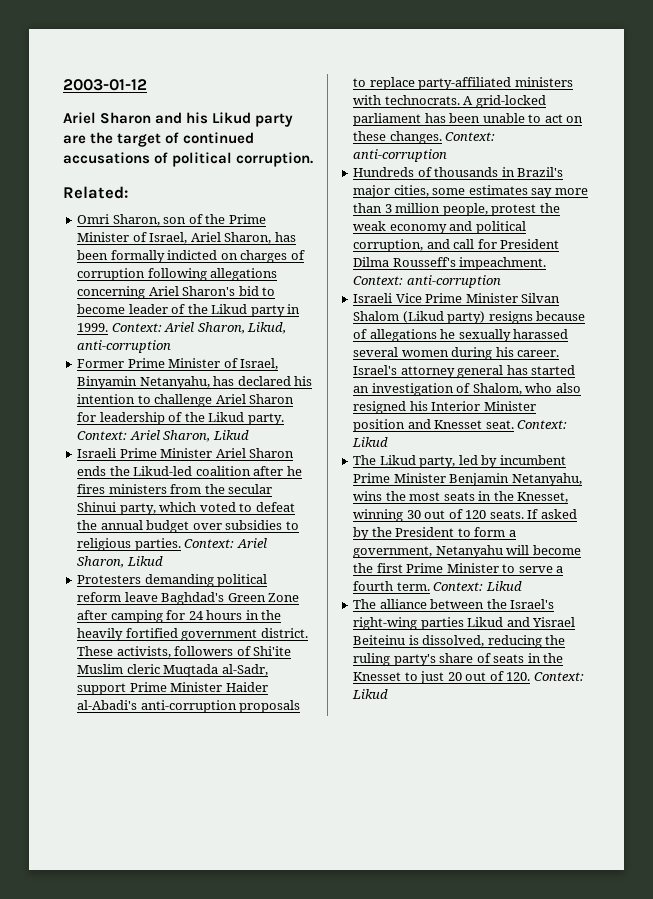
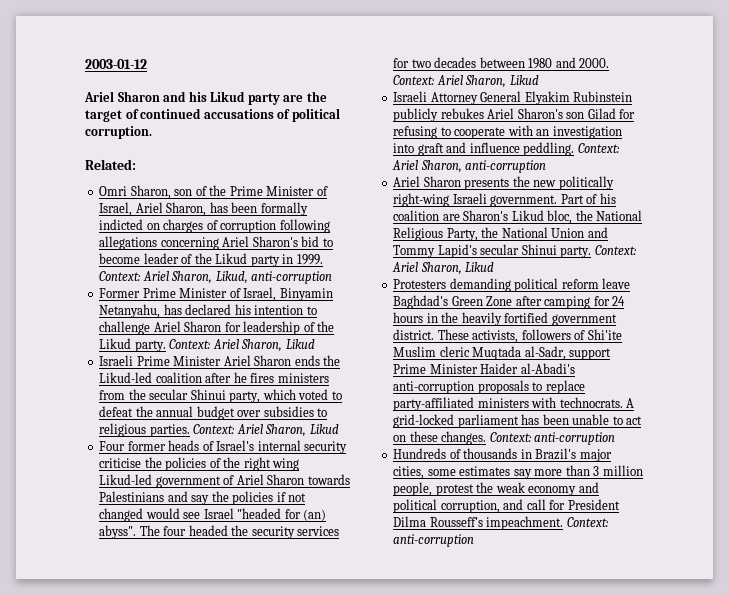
(163, 561) none -> [99,440,348,454] [99,457,300,471] [99,474,350,488] [99,491,307,505] [99,508,327,522] [99,525,340,539] [393,57,610,69] [393,75,539,88] [393,91,633,105] [393,108,636,122] [393,125,622,139] [393,142,620,156] [392,160,547,173] [393,176,614,190] [393,193,616,207] [393,210,643,224] [393,227,608,241] [393,244,637,258] [392,262,495,275] // Four former heads of Israel's internal security criticise the policies of the right wing Likud-led government of Ariel Sharon towards Palestinians and say the policies if not changed would see Israel "headed for (an) abyss". The four headed the security services for two decades between 1980 and 2000. Context: Ariel Sharon, Likud // Israeli Attorney General Elyakim Rubinstein publicly rebukes Ariel Sharon's son Gilad for refusing to cooperate with an investigation into graft and influence peddling. Context: Ariel Sharon, anti-corruption // Ariel Sharon presents the new politically right-wing Israeli government. Part of his coalition are Sharon's Likud bloc, the National Religious Party, the National Union and Tommy Lapid's secular Shinui party. Context: Ariel Sharon, Likud
[353,293,561,303] [353,311,586,324] [353,329,569,342] [353,347,560,360] [353,365,576,378] [353,383,581,396] [353,401,536,414] [353,419,568,432] [352,437,389,447] [353,455,566,468] [353,473,582,486] [353,491,569,503] [353,509,577,522] [353,527,516,540] [353,545,581,558] [353,563,564,573] [353,581,522,591] [353,599,555,609] [353,617,576,630] [353,635,566,648] [353,653,564,666] [353,671,584,684] [352,689,389,699] // Israeli Vice Prime Minister Silvan Shalom (Likud party) resigns because of allegations he sexually harassed several women during his career. Israel's attorney general has started an investigation of Shalom, who also resigned his Interior Minister position and Knesset seat. Context: Likud // The Likud party, led by incumbent Prime Minister Benjamin Netanyahu, wins the most seats in the Knesset, winning 30 out of 120 seats. If asked by the President to form a government, Netanyahu will become the first Prime Minister to serve a fourth term. Context: Likud // The alliance between the Israel's right-wing parties Likud and Yisrael Beiteinu is dissolved, reducing the ruling party's share of seats in the Knesset to just 20 out of 120. Context: Likud -> (475, 540) none

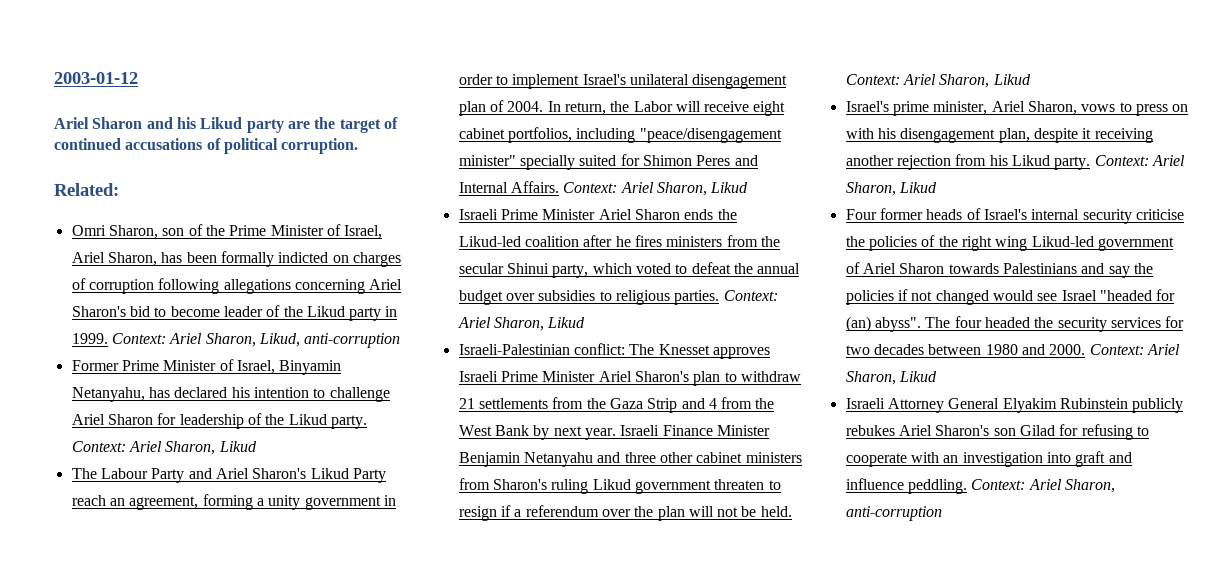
(315, 344) none -> [71,468,386,483] [71,494,396,510] [458,74,788,89] [458,100,786,116] [458,127,782,143] [458,154,758,170] [458,181,749,196] // The Labour Party and Ariel Sharon's Likud Party reach an agreement, forming a unity government in order to implement Israel's unilateral disengagement plan of 2004. In return, the Labor will receive eight cabinet portfolios, including "peace/disengagement minister" specially suited for Shimon Peres and Internal Affairs. Context: Ariel Sharon, Likud
(339, 429) none -> [458,343,770,359] [458,371,801,386] [458,397,775,413] [458,425,770,440] [458,452,802,467] [458,478,781,494] [458,505,792,521] [845,74,1031,88] [845,101,1189,116] [845,128,1153,143] [845,154,1185,170] [845,182,937,196] // Israeli-Palestinian conflict: The Knesset approves Israeli Prime Minister Ariel Sharon's plan to withdraw 21 settlements from the Gaza Strip and 4 from the West Bank by next year. Israeli Finance Minister Benjamin Netanyahu and three other cabinet ministers from Sharon's ruling Likud government threaten to resign if a referendum over the plan will not be held. Context: Ariel Sharon, Likud // Israel's prime minister, Ariel Sharon, vows to press on with his disengagement plan, despite it receiving another rejection from his Likud party. Context: Ariel Sharon, Likud
[393,176,614,190] [393,193,616,207] [393,210,643,224] [393,227,608,241] [393,244,637,258] [392,262,495,275] [393,278,631,292] [393,295,626,309] [393,312,617,326] [393,329,622,343] [393,346,612,360] [393,363,575,374] [393,380,585,394] [393,397,635,411] [393,414,643,428] [393,431,616,445] [393,448,612,462] [393,465,643,479] [393,482,599,496] [393,499,620,513] [393,516,609,530] [393,534,475,547] // Ariel Sharon presents the new politically right-wing Israeli government. Part of his coalition are Sharon's Likud bloc, the National Religious Party, the National Union and Tommy Lapid's secular Shinui party. Context: Ariel Sharon, Likud // Protesters demanding political reform leave Baghdad's Green Zone after camping for 24 hours in the heavily fortified government district. These activists, followers of Shi'ite Muslim cleric Muqtada al-Sadr, support Prime Minister Haider al-Abadi's anti-corruption proposals to replace party-affiliated ministers with technocrats. A grid-locked parliament has been unable to act on these changes. Context: anti-corruption // Hundreds of thousands in Brazil's major cities, some estimates say more than 3 million people, protest the weak economy and political corruption, and call for President Dilma Rousseff's impeachment. Context: anti-corruption -> (942, 513) none

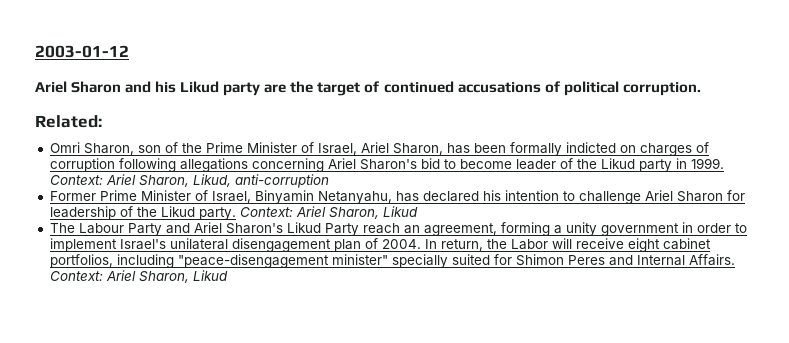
[639,128,782,143] "peace/disengagement -> [177,254,329,268] "peace-disengagement
[458,209,737,220] [458,235,780,247] [458,262,801,278] [458,290,778,305] [457,317,586,331] [458,343,770,359] [458,371,801,386] [458,397,775,413] [458,425,770,440] [458,452,802,467] [458,478,781,494] [458,505,792,521] [845,74,1031,88] [845,101,1189,116] [845,128,1153,143] [845,154,1185,170] [845,182,937,196] [845,208,1184,224] [845,235,1174,251] [845,262,1153,278] [845,289,1176,305] [845,316,1185,332] [845,344,1180,355] [845,371,937,385] [845,398,1184,413] [845,424,1149,440] [845,451,1132,467] [845,478,1115,494] [845,506,942,521] // Israeli Prime Minister Ariel Sharon ends the Likud-led coalition after he fires ministers from the secular Shinui party, which voted to defeat the annual budget over subsidies to religious parties. Context: Ariel Sharon, Likud // Israeli-Palestinian conflict: The Knesset approves Israeli Prime Minister Ariel Sharon's plan to withdraw 21 settlements from the Gaza Strip and 4 from the West Bank by next year. Israeli Finance Minister Benjamin Netanyahu and three other cabinet ministers from Sharon's ruling Likud government threaten to resign if a referendum over the plan will not be held. Context: Ariel Sharon, Likud // Israel's prime minister, Ariel Sharon, vows to press on with his disengagement plan, despite it receiving another rejection from his Likud party. Context: Ariel Sharon, Likud // Four former heads of Israel's internal security criticise the policies of the right wing Likud-led government of Ariel Sharon towards Palestinians and say the policies if not changed would see Israel "headed for (an) abyss". The four headed the security services for two decades between 1980 and 2000. Context: Ariel Sharon, Likud // Israeli Attorney General Elyakim Rubinstein publicly rebukes Ariel Sharon's son Gilad for refusing to cooperate with an investigation into graft and influence peddling. Context: Ariel Sharon, anti-corruption -> (228, 275) none

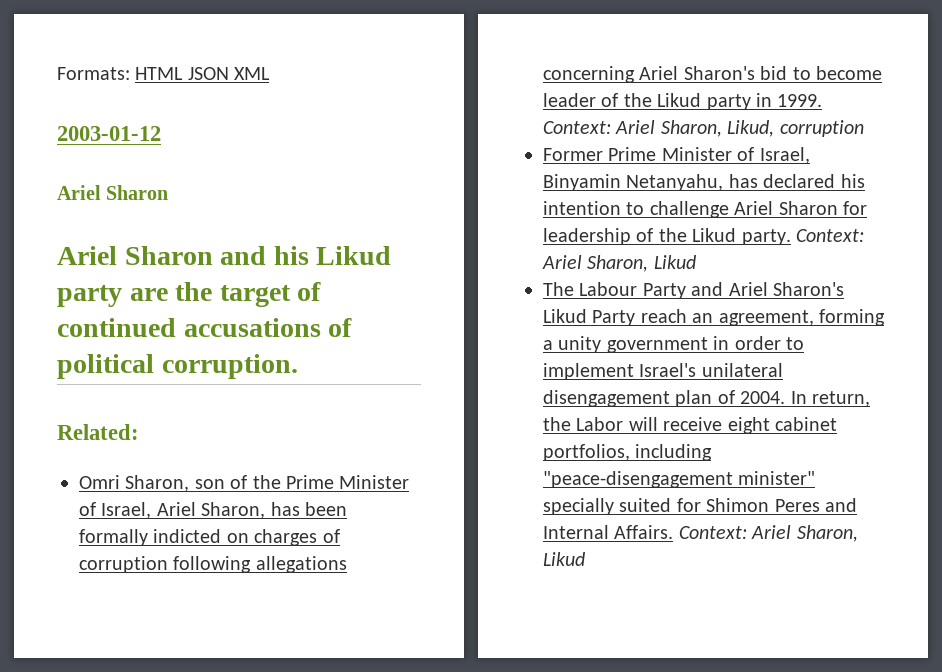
(35, 51) none -> [57,67,271,80] Formats: HTML JSON XML //
(122, 87) none -> [57,246,213,265] // Ariel Sharon
[234,174,329,188] anti-corruption -> [779,120,864,137] corruption

